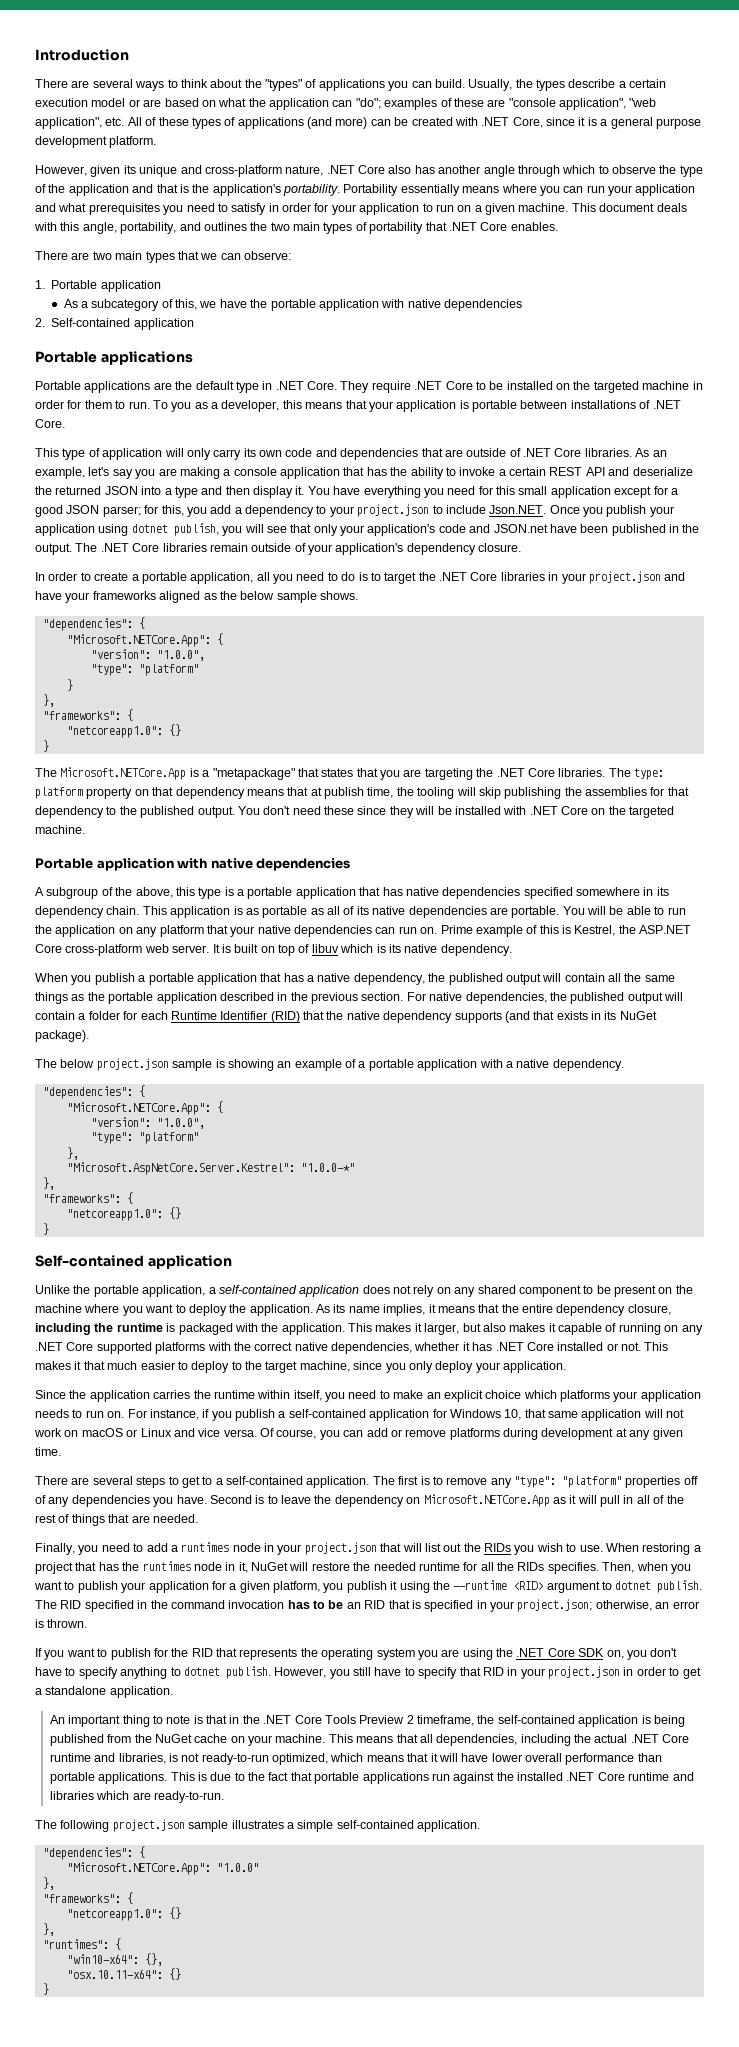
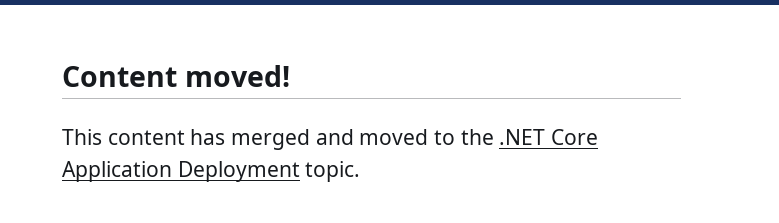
[35,49,129,61] [35,79,667,91] [35,98,657,110] [35,117,701,129] [35,136,157,148] [35,165,703,177] [35,184,696,196] [35,203,687,215] [34,222,558,234] [35,251,291,263] [35,280,161,292] [63,299,523,311] [35,318,194,330] [35,351,193,365] [35,381,703,393] [35,400,681,412] [35,419,65,428] [35,448,667,460] [35,467,693,479] [35,486,678,498] [35,504,674,517] [35,523,700,536] [35,543,522,555] [35,571,686,584] [35,591,358,603] [42,617,145,631] [66,633,223,647] [90,649,205,661] [90,664,199,676] [66,679,73,691] [42,694,55,707] [42,709,133,721] [66,724,181,738] [42,740,49,752] [35,767,664,780] [35,787,689,799] [35,806,675,818] [35,825,85,834] [35,858,351,871] [35,887,669,899] [35,906,686,918] [35,925,692,937] [35,944,512,956] [35,973,675,985] [35,992,683,1004] [35,1011,657,1023] [35,1030,89,1042] [35,1058,624,1071] [42,1085,145,1099] [66,1101,223,1115] [90,1117,205,1129] [90,1132,199,1144] [66,1147,79,1160] [66,1162,355,1175] [42,1177,55,1190] [42,1192,133,1204] [66,1207,181,1221] [42,1223,49,1235] [35,1255,232,1269] [35,1285,693,1297] [35,1304,671,1316] [35,1323,703,1335] [35,1342,669,1354] [35,1361,566,1373] [35,1390,701,1402] [35,1409,685,1421] [34,1428,683,1440] [35,1447,61,1456] [35,1476,698,1488] [35,1494,684,1507] [35,1514,198,1526] [35,1542,701,1555] [35,1561,691,1574] [34,1580,703,1593] [35,1599,699,1612] [35,1619,88,1628] [35,1648,678,1660] [35,1666,701,1679] [35,1686,173,1698] [49,1715,685,1727] [49,1734,690,1746] [49,1753,662,1765] [49,1772,694,1784] [49,1791,224,1803] [35,1819,480,1832] [42,1846,145,1860] [66,1862,259,1875] [42,1877,55,1890] [42,1892,133,1904] [66,1907,181,1921] [42,1923,55,1936] [42,1938,121,1950] [66,1953,163,1966] [66,1968,181,1980] [42,1983,49,1995] Introduction // There are several ways to think about the "types" of applications you can build. Usually, the types describe a certain execution model or are based on what the application can "do"; examples of these are "console application", "web application", etc. All of these types of applications (and more) can be created with .NET Core, since it is a general purpose development platform. // However, given its unique and cross-platform nature, .NET Core also has another angle through which to observe the type of the application and that is the application's portability. Portability essentially means where you can run your application and what prerequisites you need to satisfy in order for your application to run on a given machine. This document deals with this angle, portability, and outlines the two main types of portability that .NET Core enables. // There are two main types that we can observe: // 1. Portable application // As a subcategory of this, we have the portable application with native dependencies // 2. Self-contained application // Portable applications // Portable applications are the default type in .NET Core. They require .NET Core to be installed on the targeted machine in order for them to run. To you as a developer, this means that your application is portable between installations of .NET Core. // This type of application will only carry its own code and dependencies that are outside of .NET Core libraries. As an example, let's say you are making a console application that has the ability to invoke a certain REST API and deserialize the returned JSON into a type and then display it. You have everything you need for this small application except for a good JSON parser; for this, you add a dependency to your project.json to include Json.NET. Once you publish your application using dotnet publish, you will see that only your application's code and JSON.net have been published in the output. The .NET Core libraries remain outside of your application's dependency closure. // In order to create a portable application, all you need to do is to target the .NET Core libraries in your project.json and have your frameworks aligned as the below sample shows. // "dependencies": { // "Microsoft.NETCore.App": { // "version": "1.0.0", // "type": "platform" // } // }, // "frameworks": { // "netcoreapp1.0": {} // } // The Microsoft.NETCore.App is a "metapackage" that states that you are targeting the .NET Core libraries. The type: platform property on that dependency means that at publish time, the tooling will skip publishing the assemblies for that dependency to the published output. You don't need these since they will be installed with .NET Core on the targeted machine. // Portable application with native dependencies // A subgroup of the above, this type is a portable application that has native dependencies specified somewhere in its dependency chain. This application is as portable as all of its native dependencies are portable. You will be able to run the application on any platform that your native dependencies can run on. Prime example of this is Kestrel, the ASP.NET Core cross-platform web server. It is built on top of libuv which is its native dependency. // When you publish a portable application that has a native dependency, the published output will contain all the same things as the portable application described in the previous section. For native dependencies, the published output will contain a folder for each Runtime Identifier (RID) that the native dependency supports (and that exists in its NuGet package). // The below project.json sample is showing an example of a portable application with a native dependency. // "dependencies": { // "Microsoft.NETCore.App": { // "version": "1.0.0", // "type": "platform" // }, // "Microsoft.AspNetCore.Server.Kestrel": "1.0.0-*" // }, // "frameworks": { // "netcoreapp1.0": {} // } // Self-contained application // Unlike the portable application, a self-contained application does not rely on any shared component to be present on the machine where you want to deploy the application. As its name implies, it means that the entire dependency closure, including the runtime is packaged with the application. This makes it larger, but also makes it capable of running on any .NET Core supported platforms with the correct native dependencies, whether it has .NET Core installed or not. This makes it that much easier to deploy to the target machine, since you only deploy your application. // Since the application carries the runtime within itself, you need to make an explicit choice which platforms your application needs to run on. For instance, if you publish a self-contained application for Windows 10, that same application will not work on macOS or Linux and vice versa. Of course, you can add or remove platforms during development at any given time. // There are several steps to get to a self-contained application. The first is to remove any "type": "platform" properties off of any dependencies you have. Second is to leave the dependency on Microsoft.NETCore.App as it will pull in all of the rest of things that are needed. // Finally, you need to add a runtimes node in your project.json that will list out the RIDs you wish to use. When restoring a project that has the runtimes node in it, NuGet will restore the needed runtime for all the RIDs specifies. Then, when you want to publish your application for a given platform, you publish it using the --runtime <RID> argument to dotnet publish. The RID specified in the command invocation has to be an RID that is specified in your project.json; otherwise, an error is thrown. // If you want to publish for the RID that represents the operating system you are using the .NET Core SDK on, you don't have to specify anything to dotnet publish. However, you still have to specify that RID in your project.json in order to get a standalone application. // An important thing to note is that in the .NET Core Tools Preview 2 timeframe, the self-contained application is being published from the NuGet cache on your machine. This means that all dependencies, including the actual .NET Core runtime and libraries, is not ready-to-run optimized, which means that it will have lower overall performance than portable applications. This is due to the fact that portable applications run against the installed .NET Core runtime and libraries which are ready-to-run. // The following project.json sample illustrates a simple self-contained application. // "dependencies": { // "Microsoft.NETCore.App": "1.0.0" // }, // "frameworks": { // "netcoreapp1.0": {} // }, // "runtimes": { // "win10-x64": {}, // "osx.10.11-x64": {} // } -> [62,65,290,87] [62,129,599,150] [62,161,361,182] Content moved! // This content has merged and moved to the .NET Core Application Deployment topic.

